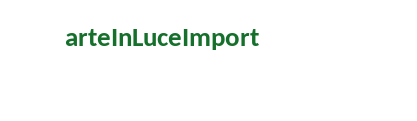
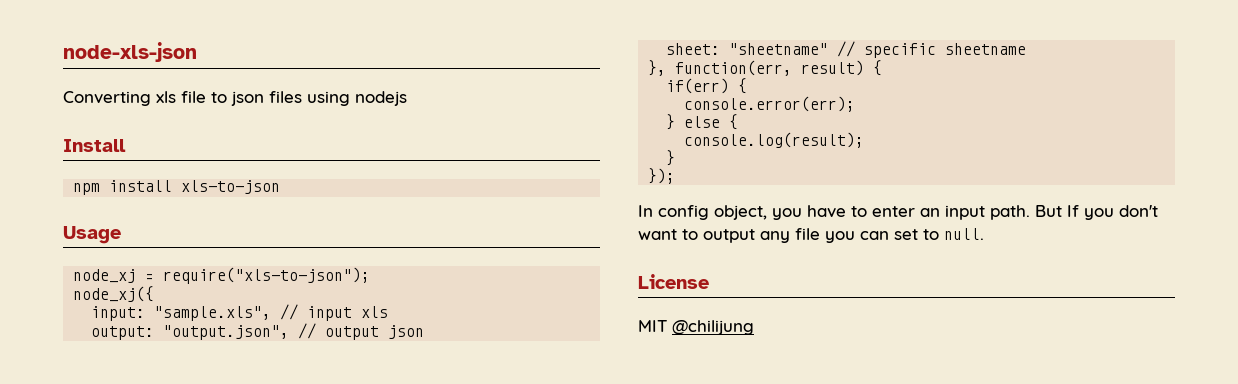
[65,29,259,50] arteInLuceImport -> [63,42,197,62] [63,91,407,106] [63,139,126,152] [73,180,281,195] [63,226,121,244] [73,267,371,284] [73,286,155,302] [91,304,389,321] [91,323,425,340] [666,41,1027,58] [648,60,883,76] [666,78,748,94] [684,96,856,112] [666,114,739,130] [684,132,865,148] [666,150,676,166] [648,168,676,184] [638,205,1158,220] [638,228,984,243] [638,274,709,289] [638,320,754,335] node-xls-json // Converting xls file to json files using nodejs // Install // npm install xls-to-json // Usage // node_xj = require("xls-to-json"); // node_xj({ // input: "sample.xls", // input xls // output: "output.json", // output json // sheet: "sheetname" // specific sheetname // }, function(err, result) { // if(err) { // console.error(err); // } else { // console.log(result); // } // }); // In config object, you have to enter an input path. But If you don't want to output any file you can set to null. // License // MIT @chilijung

